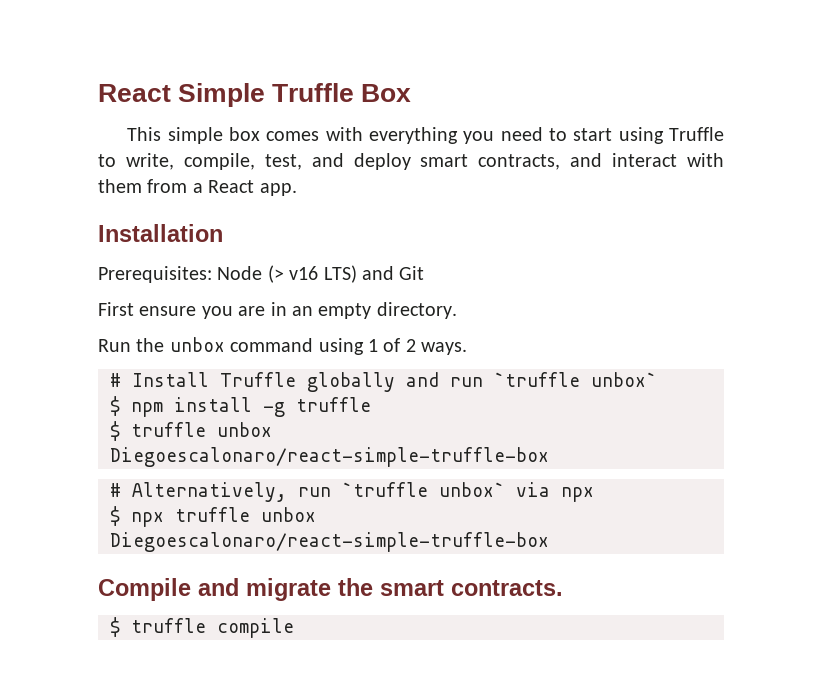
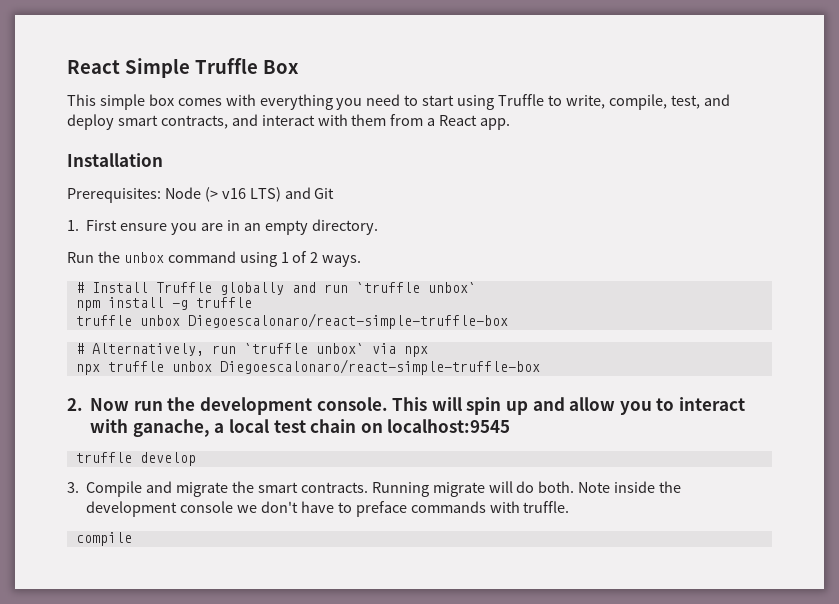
(425, 273) none -> [67,220,79,231] 1.
[110,396,120,416] $ -> (476, 287) none
[110,421,120,441] $ -> (252, 302) none
[110,506,120,526] $ -> (428, 351) none
(549, 542) none -> [67,397,745,415] [90,419,511,437] [75,452,196,466] [67,482,79,493] 2. Now run the development console. This will spin up and allow you to interact with ganache, a local test chain on localhost:9545 // truffle develop // 3.
[110,617,206,637] // $ truffle -> [371,481,682,497] [86,501,570,517] Running migrate will do both. Note inside the development console we don't have to preface commands with truffle. //

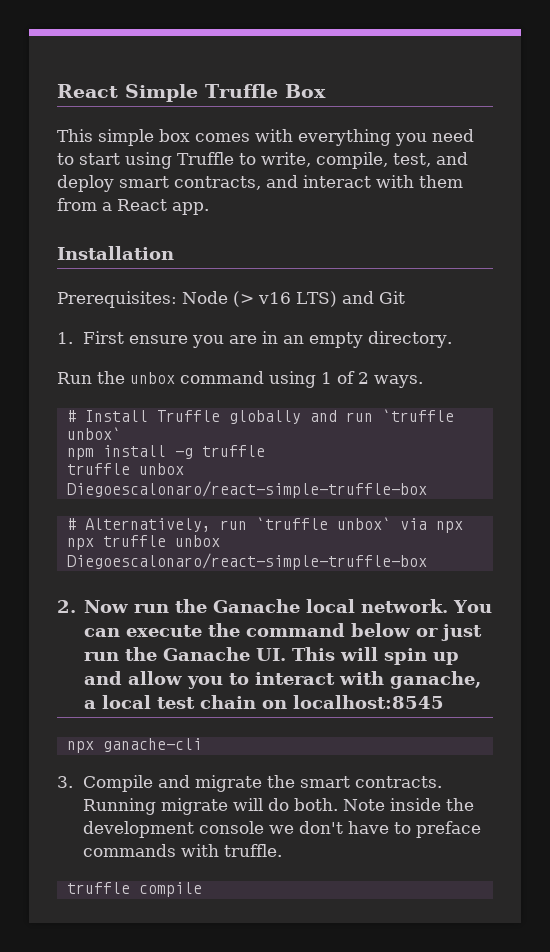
[200,397,388,415] development console. -> [213,599,493,613] [84,623,483,641] [84,647,287,661] Ganache local network. You can execute the command below or just run the Ganache UI.
[387,419,511,433] [75,452,196,466] localhost:9545 // truffle develop -> [293,695,445,709] [66,738,202,753] localhost:8545 // npx ganache-cli
(570, 507) none -> [66,882,130,894] truffle

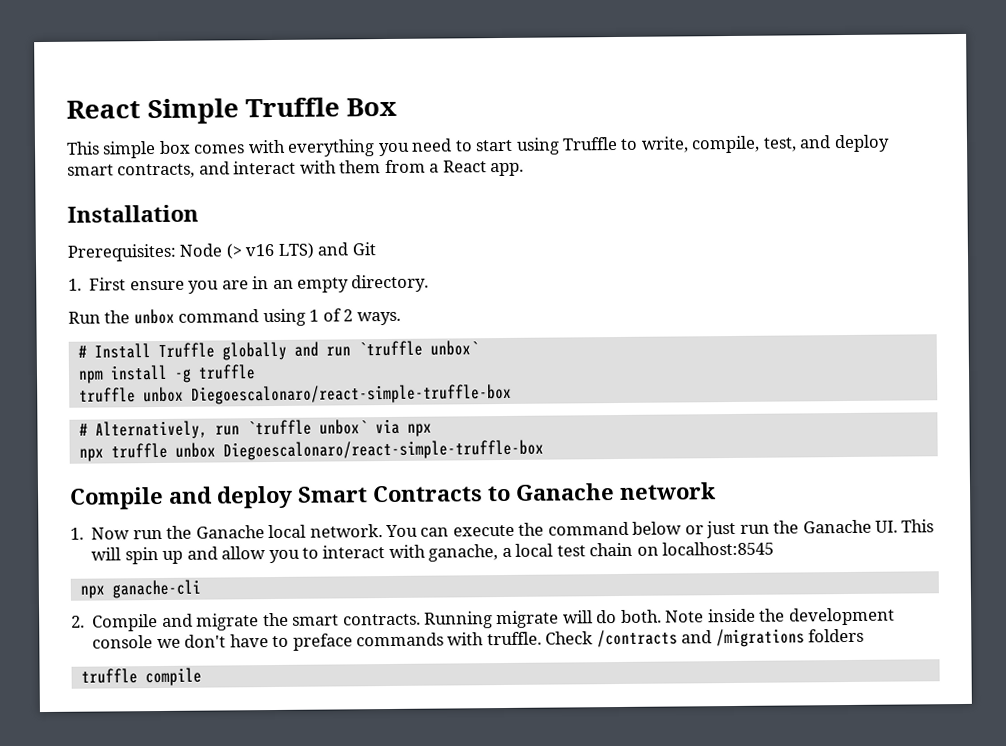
[57,600,76,613] 2. -> [69,482,716,510] [70,527,84,540] Compile and deploy Smart Contracts to Ganache network // 1.
[57,776,73,788] 3. -> [71,615,85,628] 2.
(283, 850) none -> [545,628,865,648] Check /contracts and /migrations folders

